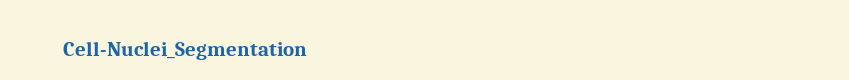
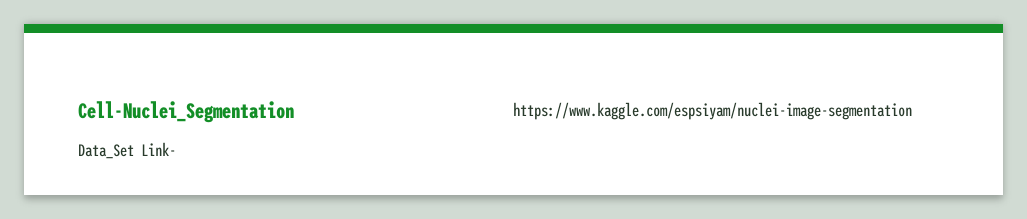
(307, 50) none -> [78,142,176,159] [513,102,912,120] // Data_Set Link- https://www.kaggle.com/espsiyam/nuclei-image-segmentation

